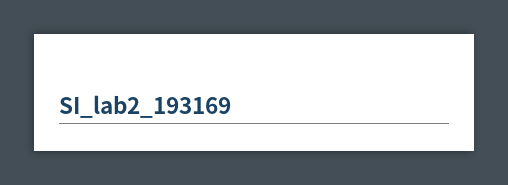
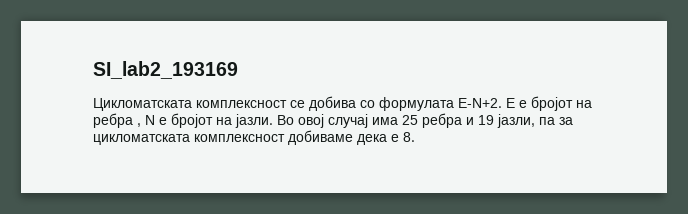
(231, 106) none -> [93,96,592,111] [93,113,573,128] [93,130,415,145] // Цикломатската комплексност се добива со формулата Е-N+2. E е бројот на ребра , N е бројот на јазли. Во овој случај има 25 ребра и 19 јазли, па за цикломатската комплексност добиваме дека е 8.

